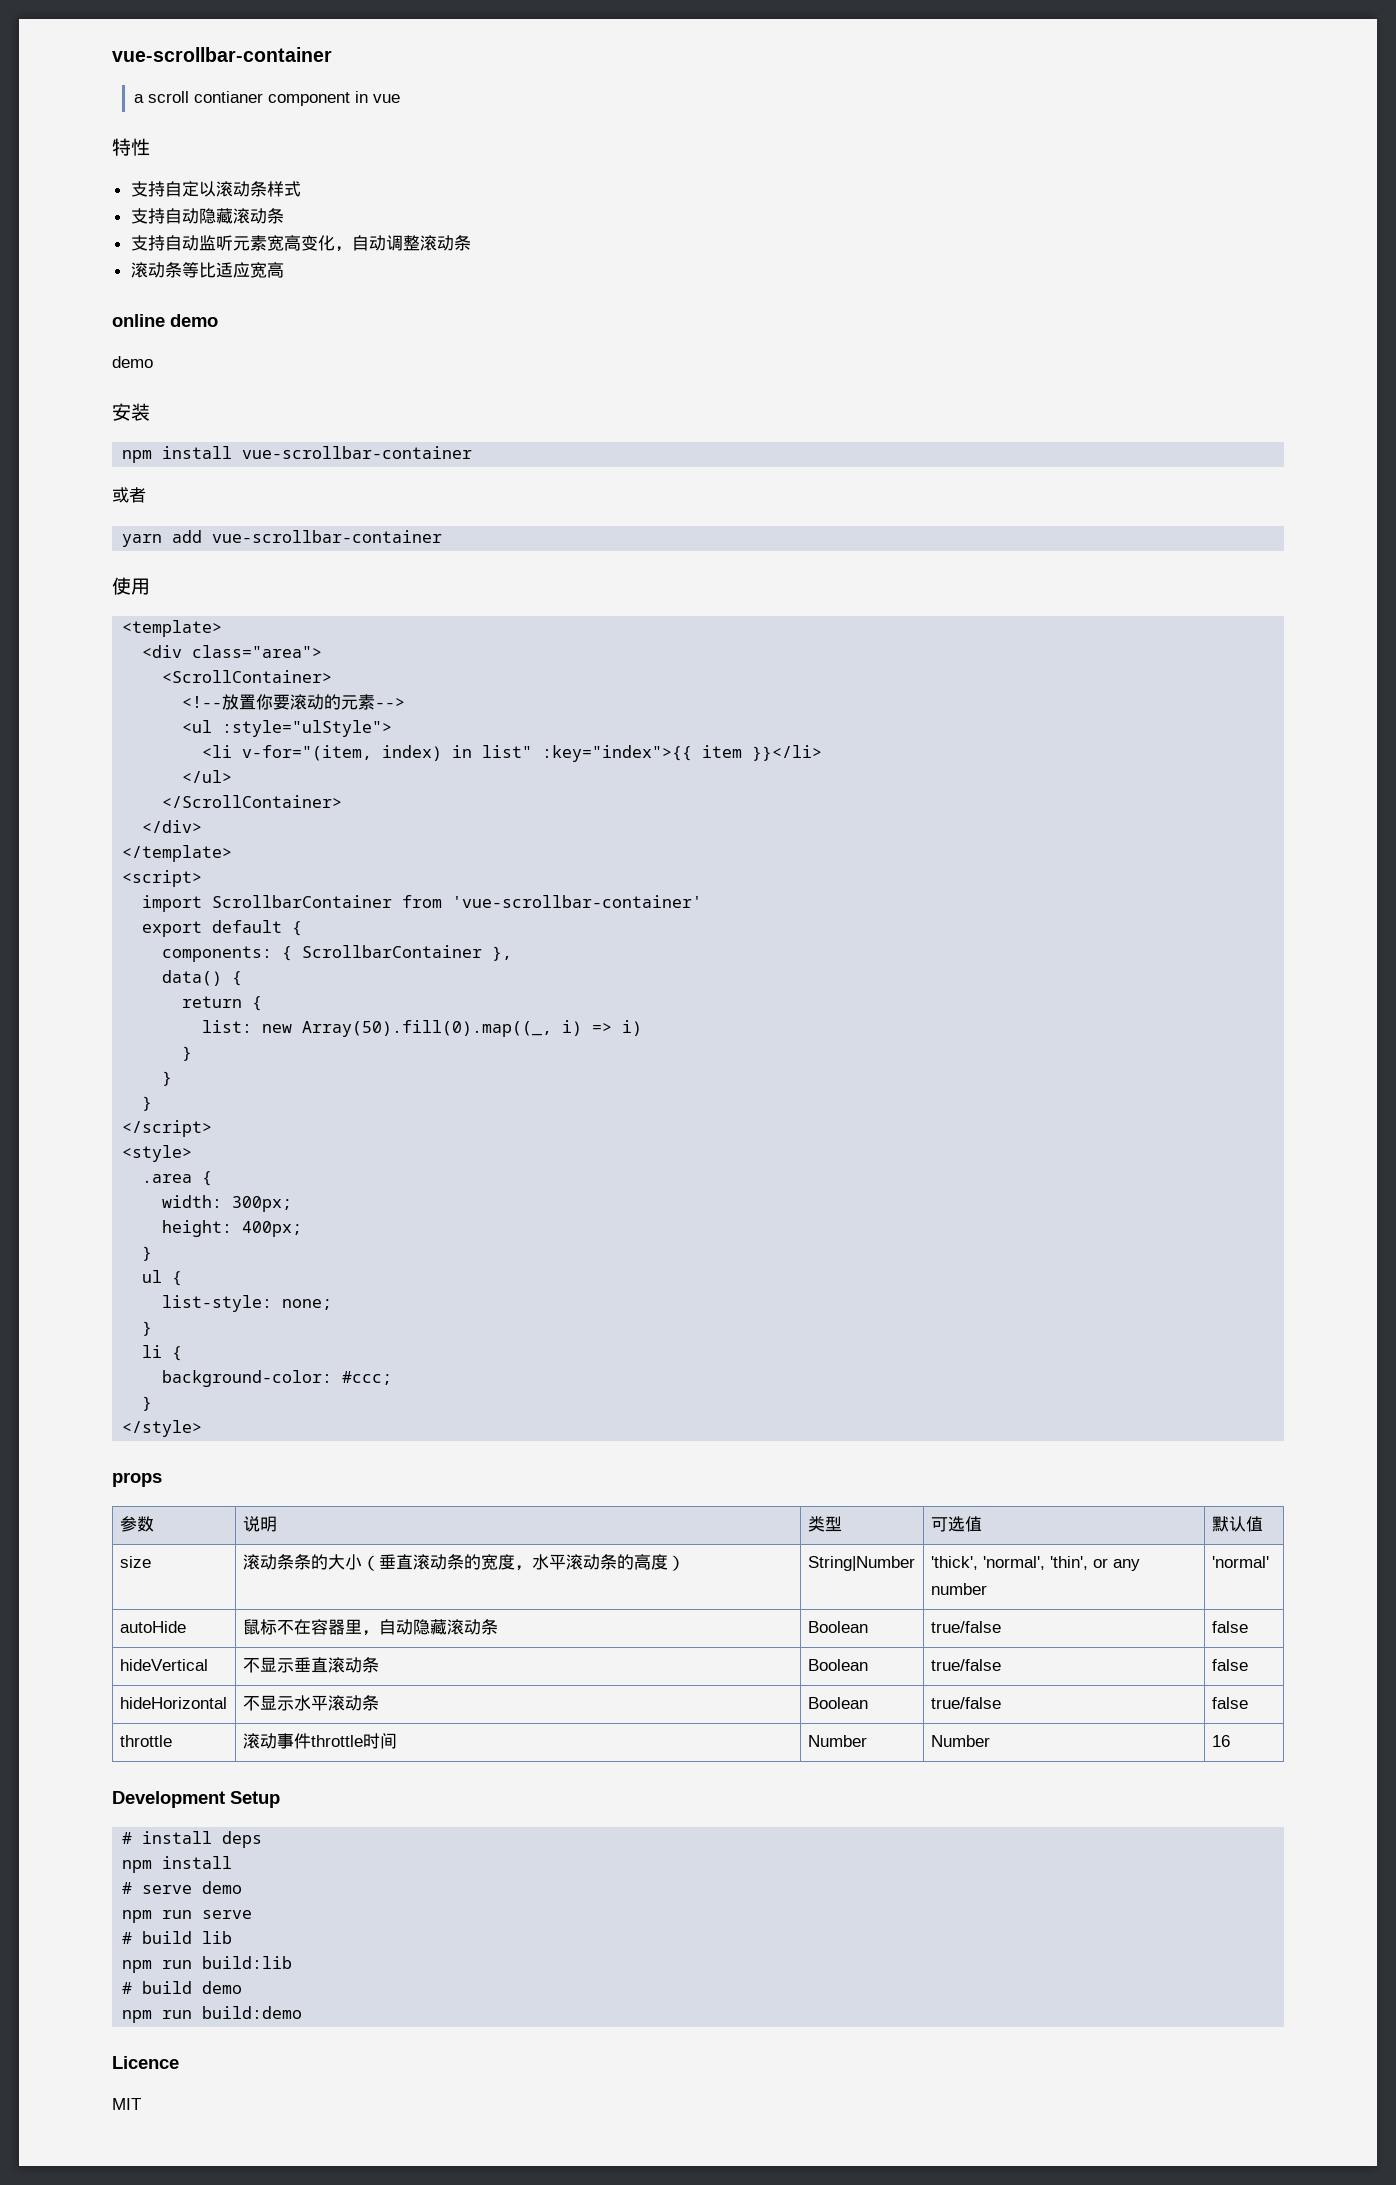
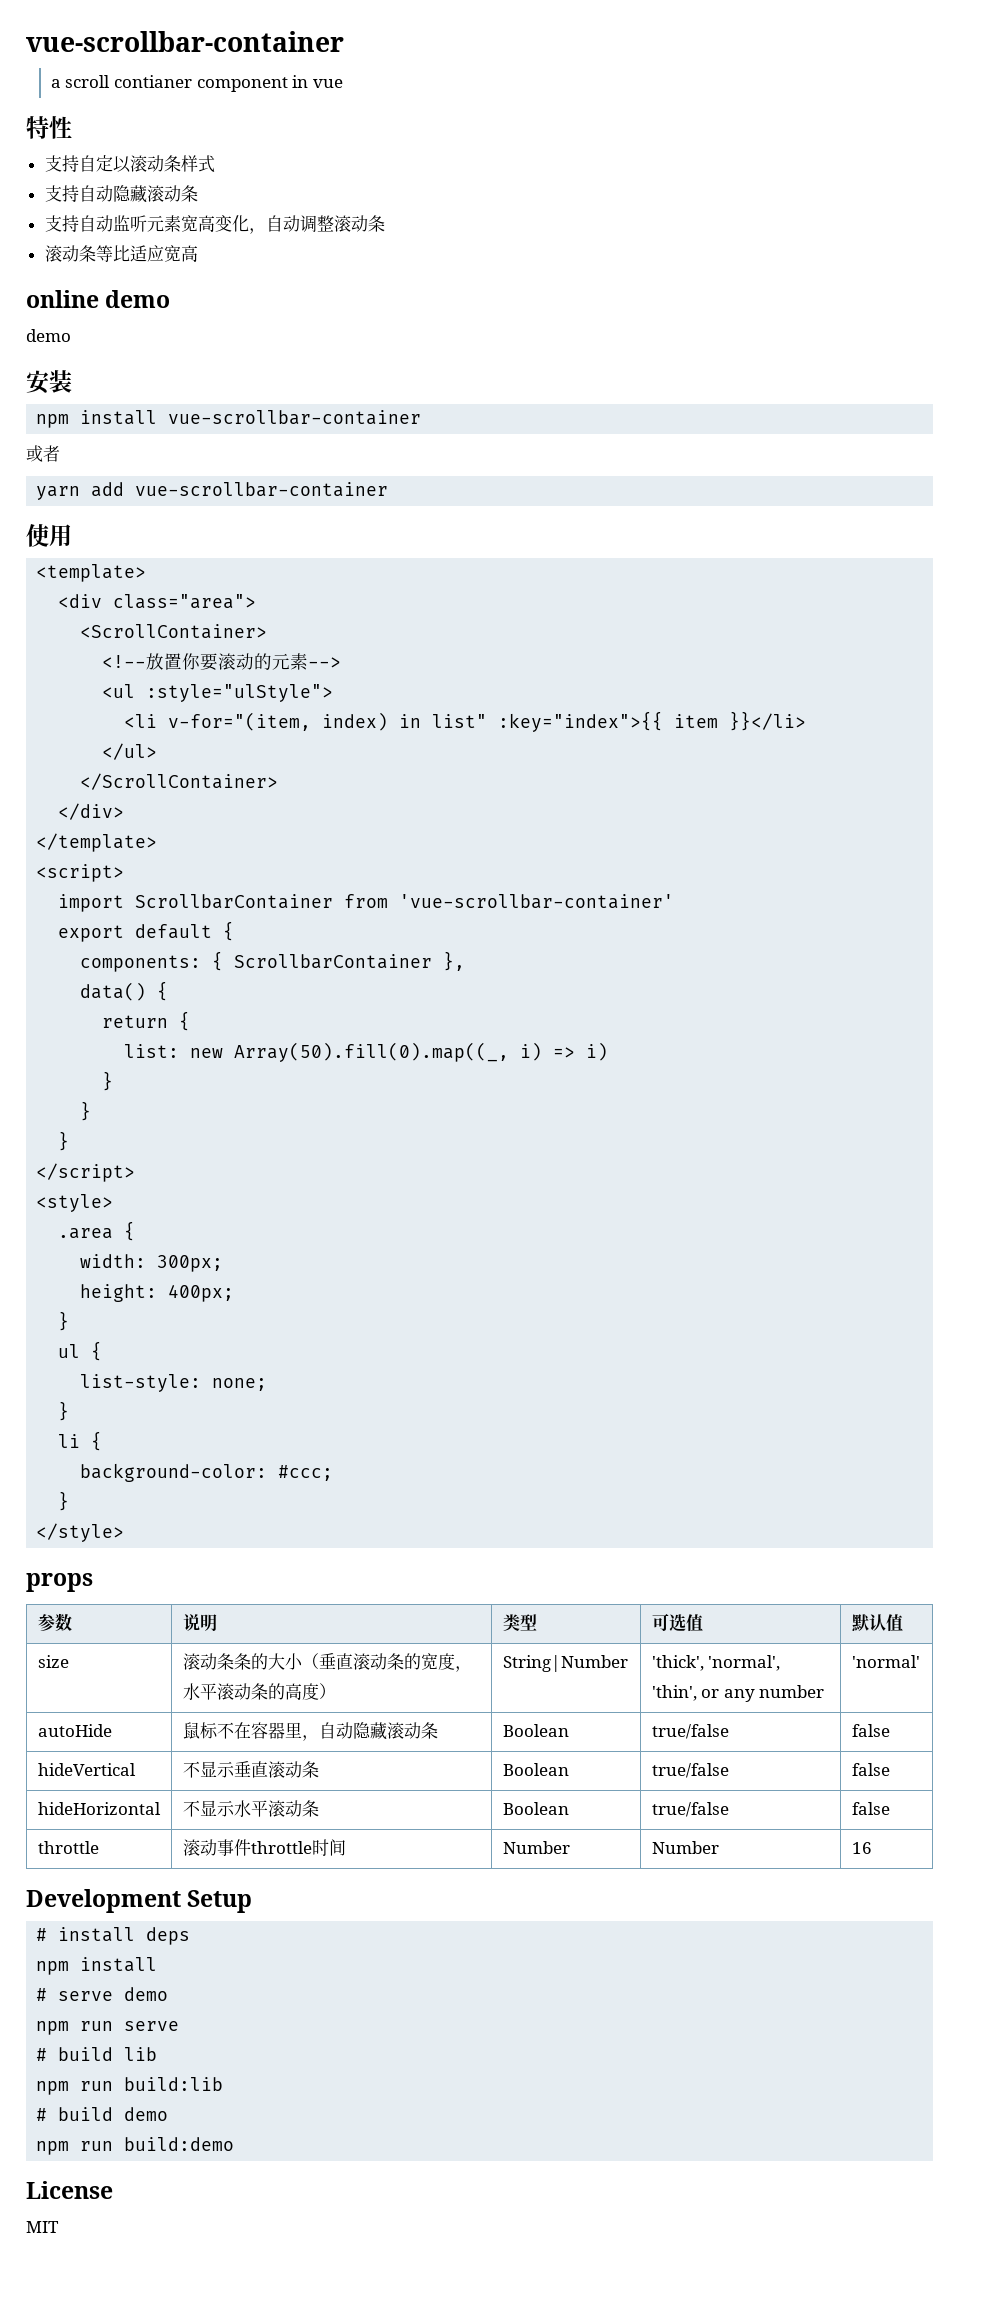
[112,2056,179,2069] Licence -> [26,2181,113,2199] License

